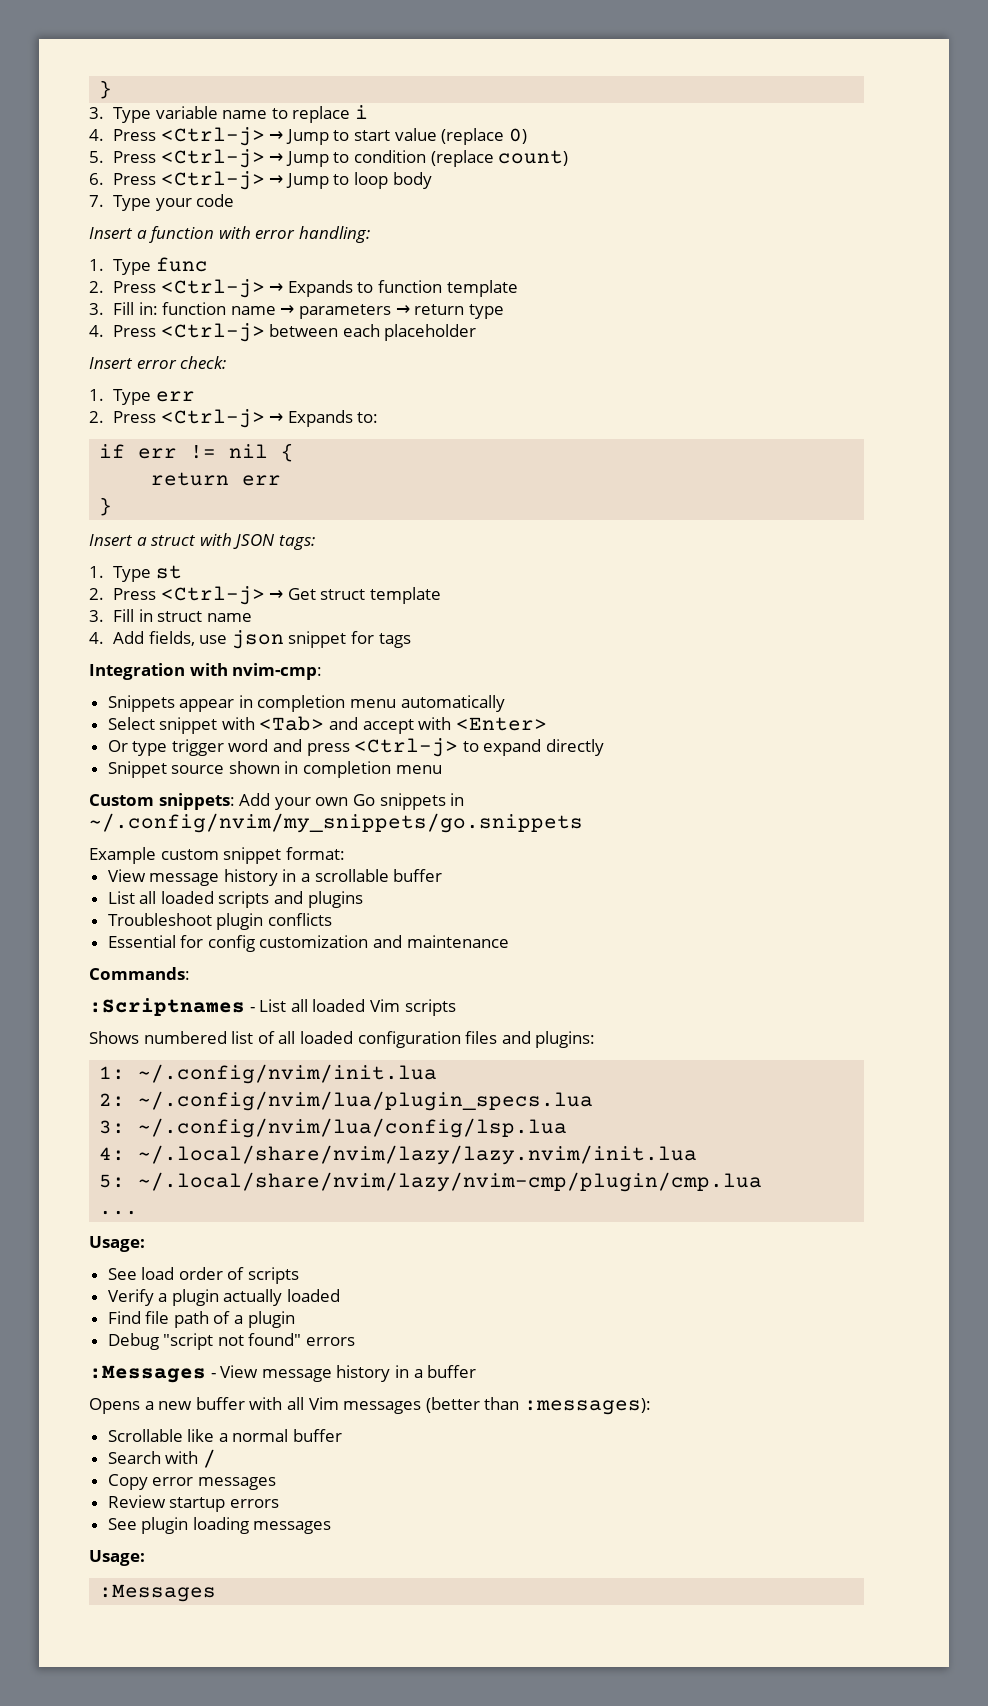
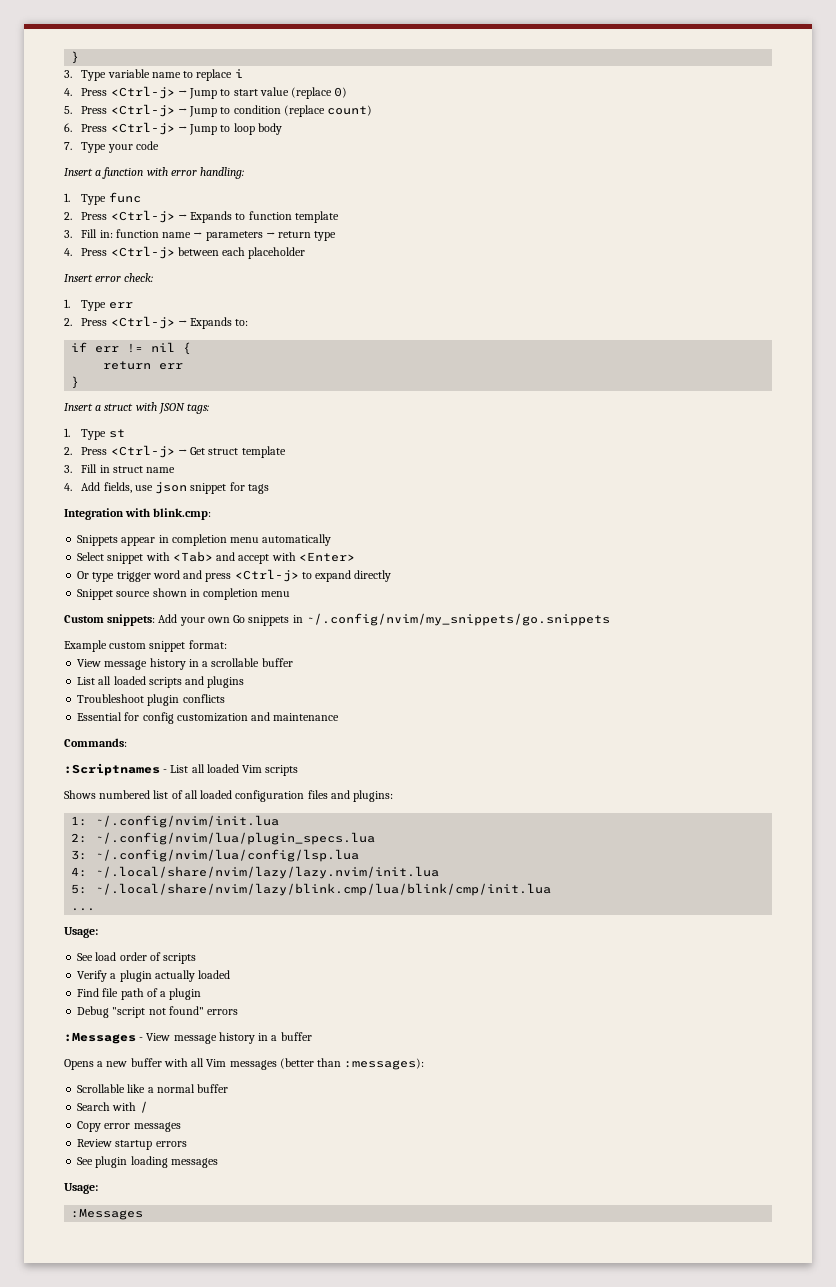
[232,663,323,680] nvim-cmp: -> [153,508,212,520] blink.cmp:
[138,1172,763,1192] ~/.local/share/nvim/lazy/nvim-cmp/plugin/cmp.lua -> [95,883,552,896] ~/.local/share/nvim/lazy/blink.cmp/lua/blink/cmp/init.lua

